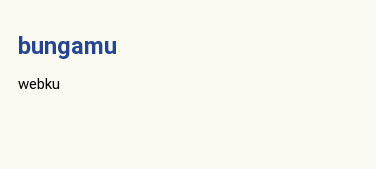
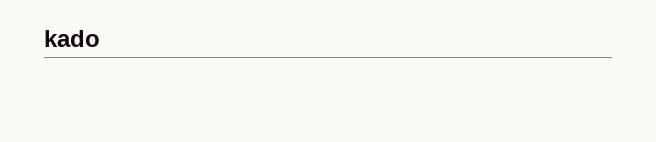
[18,36,117,59] [18,78,60,89] bungamu // webku -> [44,30,100,47] kado

